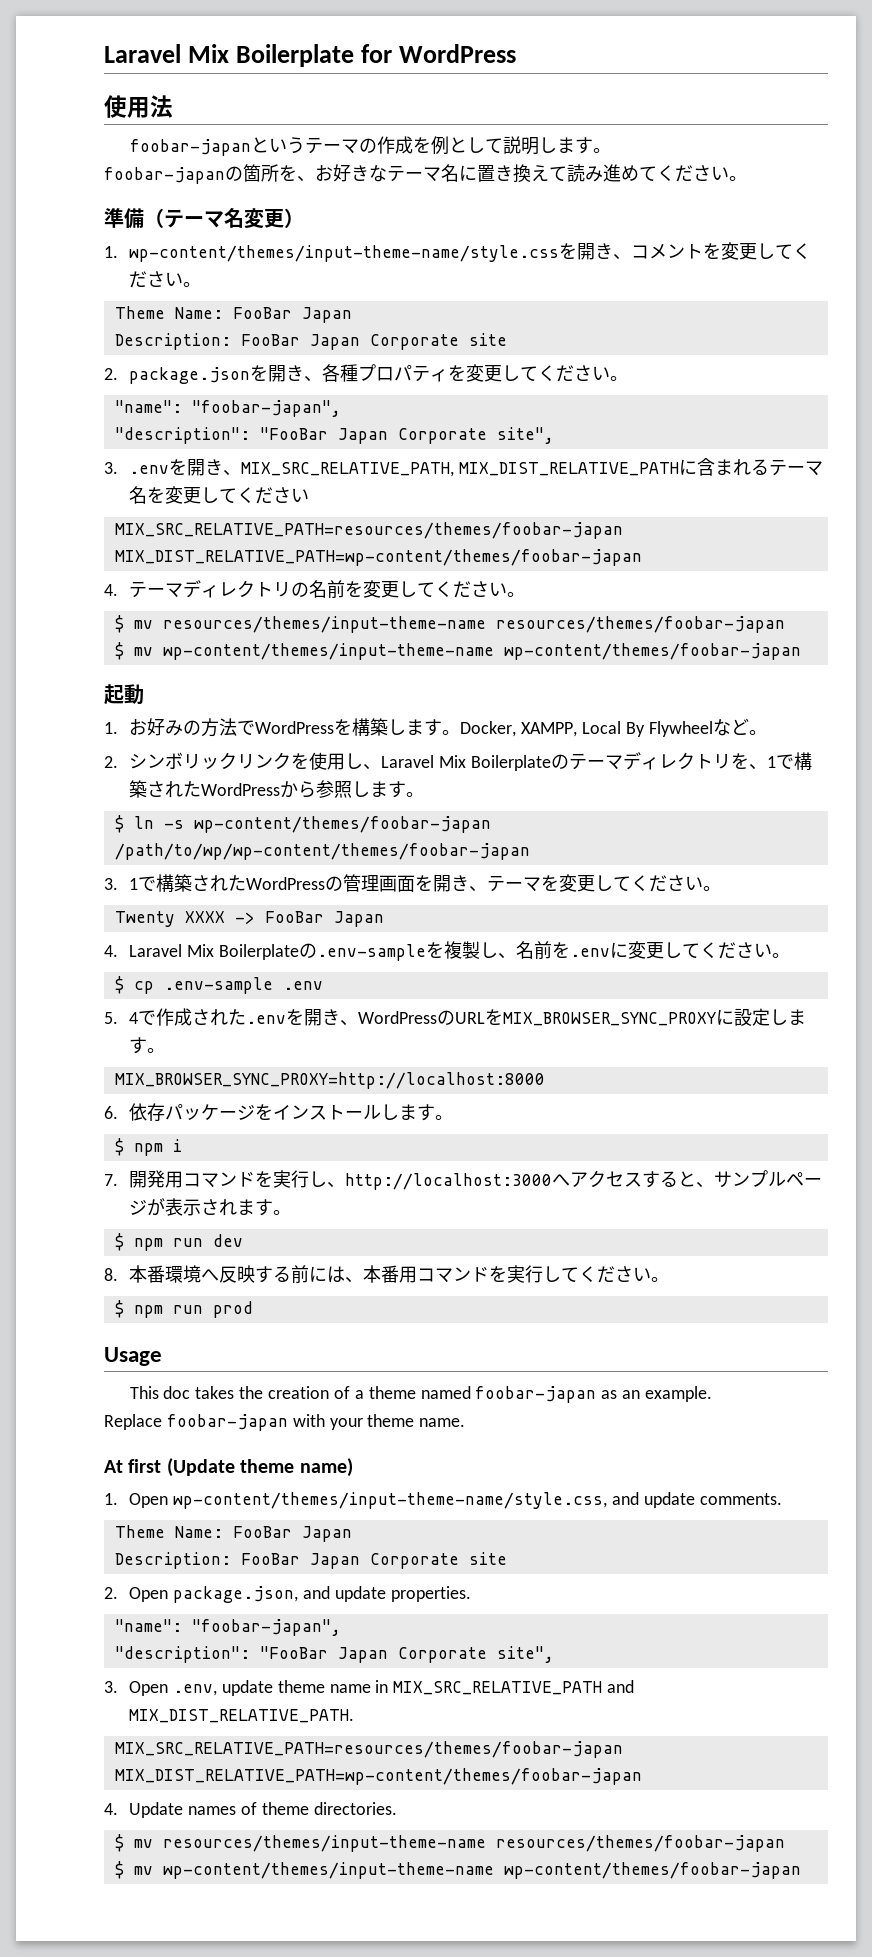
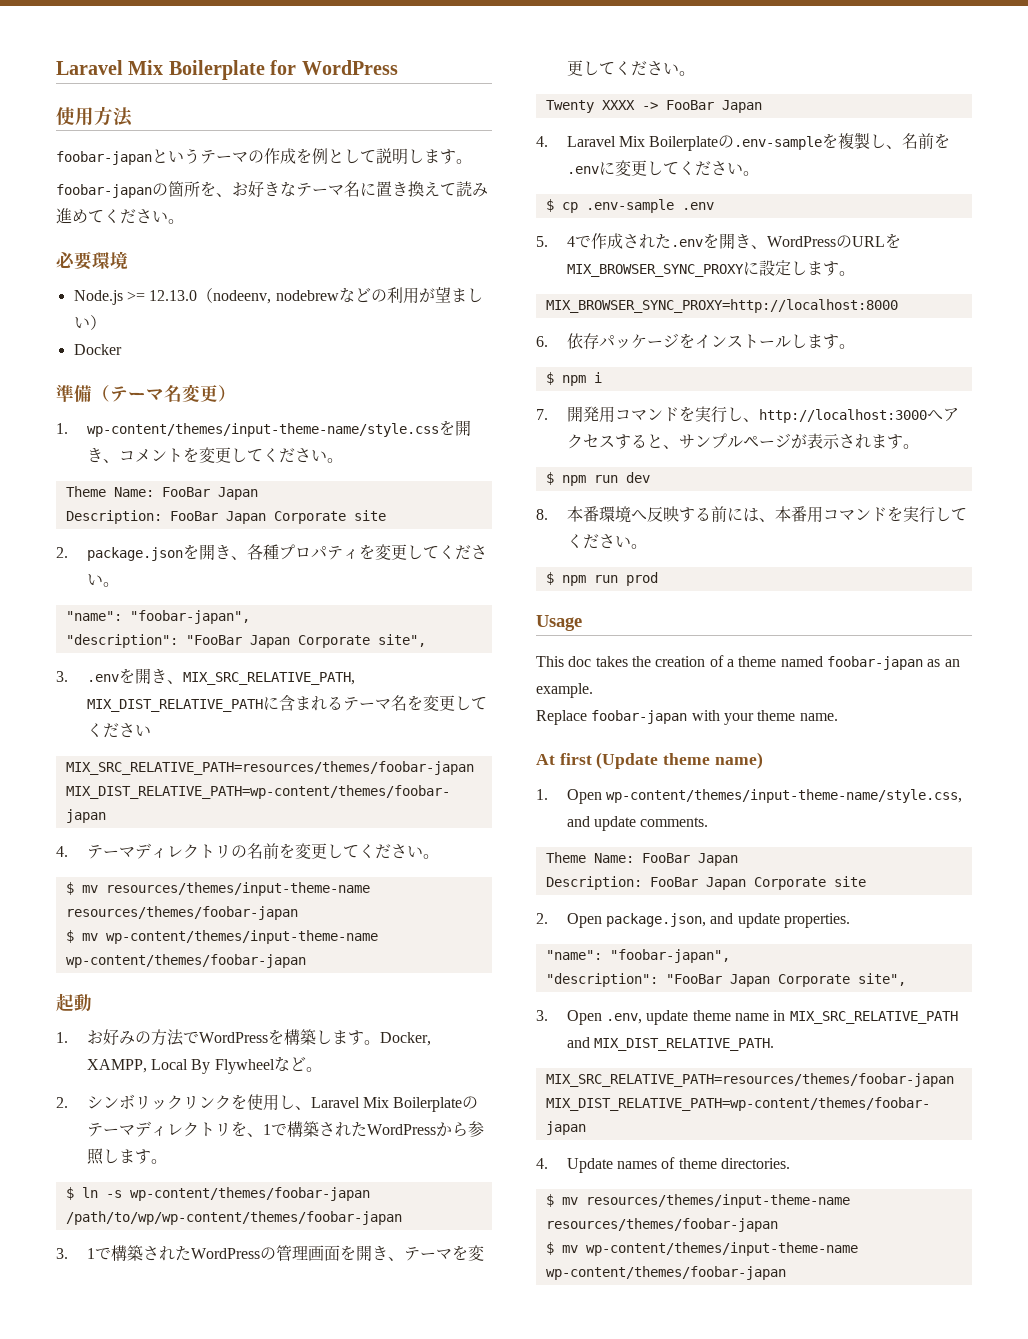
(150, 107) none -> [94,106,113,126] 方
(747, 178) none -> [56,251,128,270] [73,286,483,305] [73,315,106,330] [73,344,122,355] // 必要環境 // Node.js >= 12.13.0（nodeenv, nodebrewなどの利用が望ましい） // Docker

